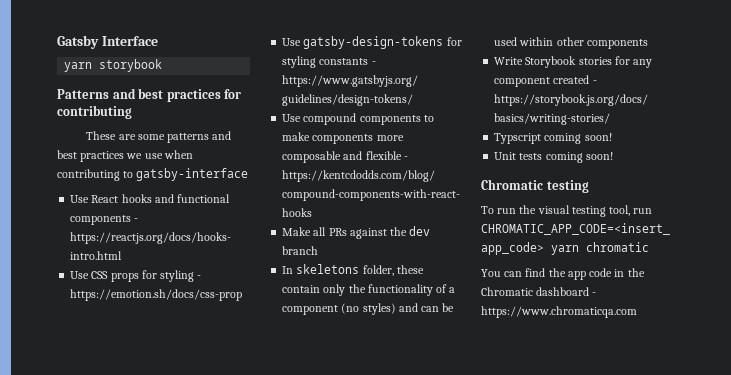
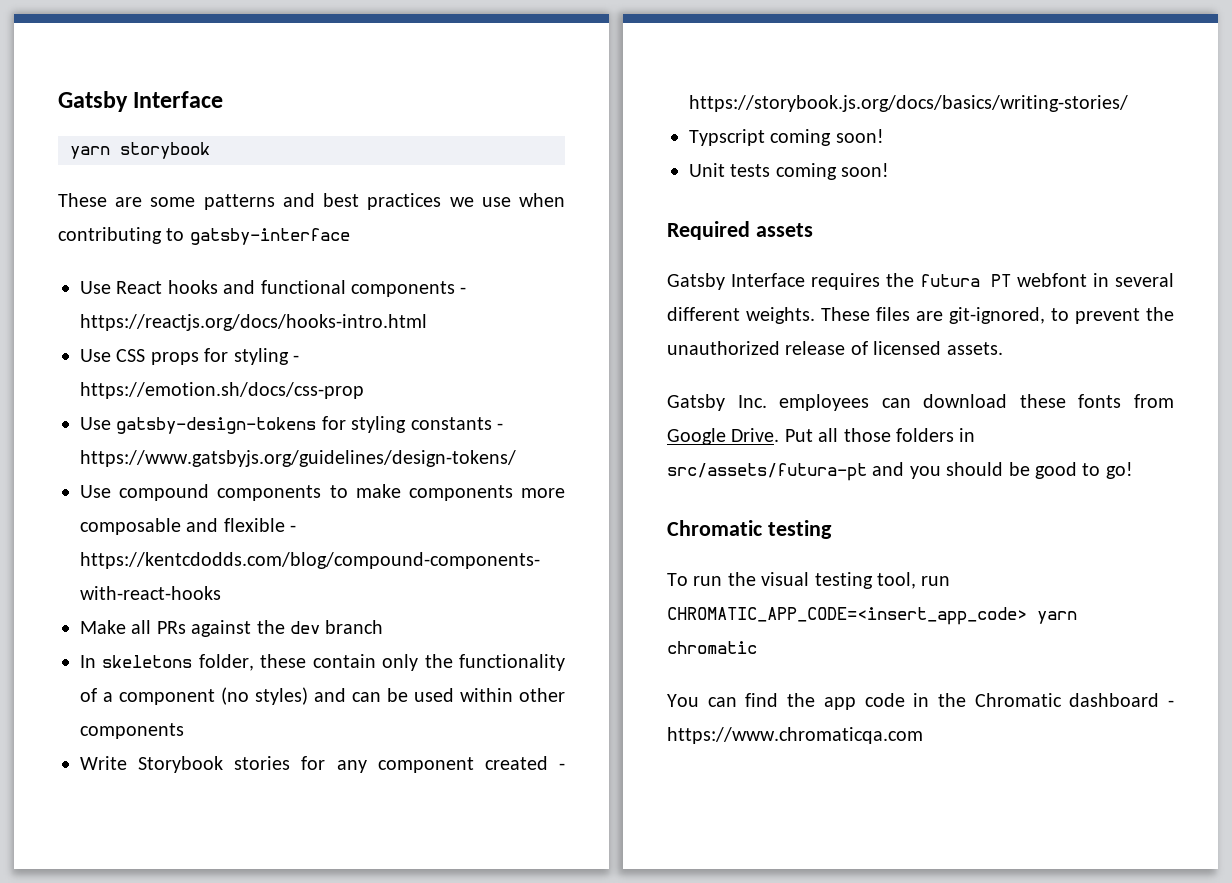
[57,88,242,102] [57,105,132,119] // Patterns and best practices for contributing -> (210, 150) none
(613, 156) none -> [667,221,813,240] [667,273,1174,290] [667,307,1174,324] [667,341,1003,355] [667,394,1174,411] [667,428,976,445] [667,462,1133,481] // Required assets // Gatsby Interface requires the futura PT webfont in several different weights. These files are git-ignored, to prevent the unauthorized release of licensed assets. // Gatsby Inc. employees can download these fonts from Google Drive. Put all those folders in src/assets/futura-pt and you should be good to go!

